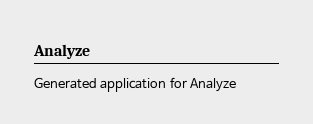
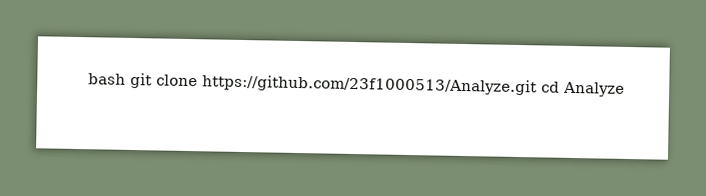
[33,44,90,59] [34,77,187,92] Analyze // Generated application for -> [88,72,560,96] bash git clone https://github.com/23f1000513/Analyze.git cd

